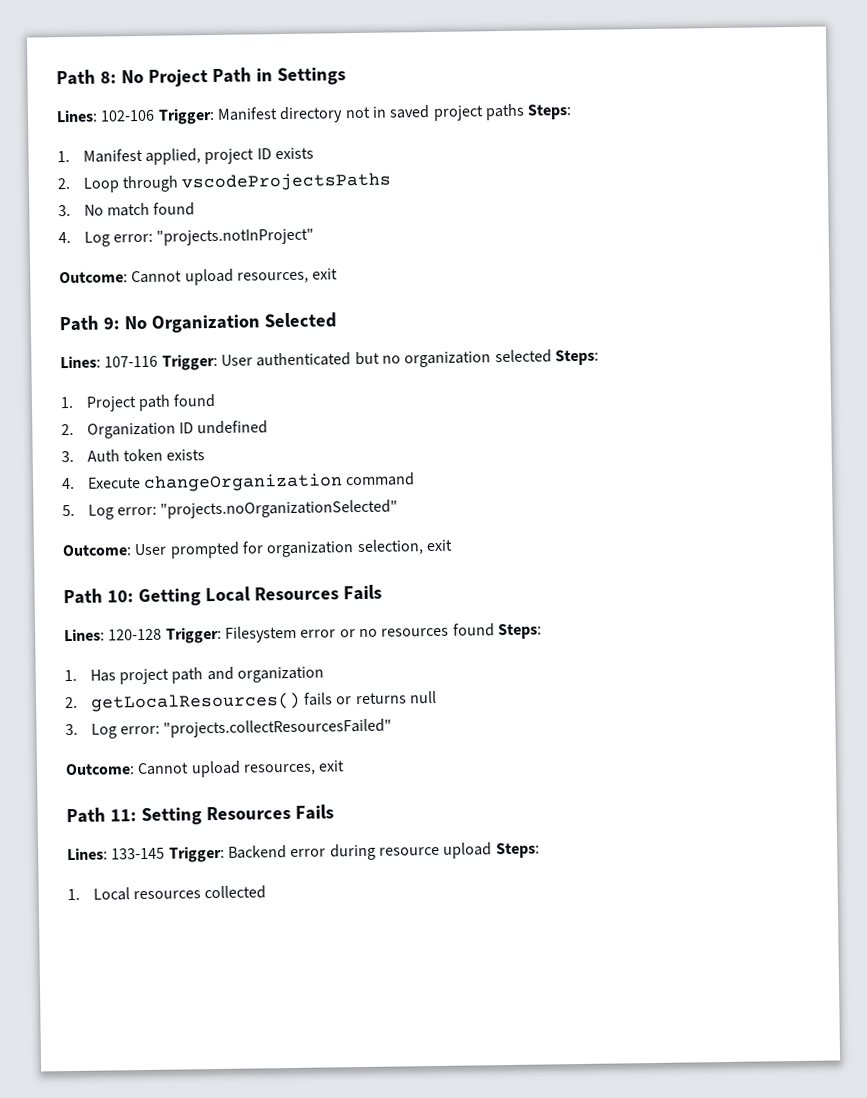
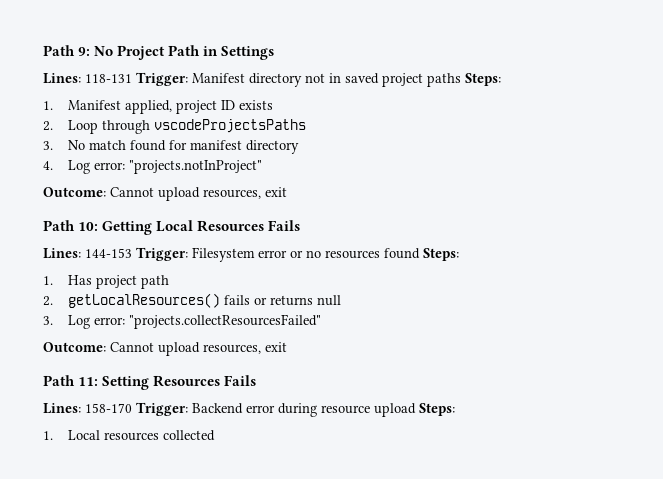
[56,69,117,86] Path 8: -> [43,45,91,56] Path 9:
[100,109,156,122] 102-106 -> [85,74,132,83] 118-131
(196, 209) none -> [169,140,300,154] for manifest directory
[59,312,337,333] [60,349,599,371] [60,393,217,412] [61,420,269,439] [61,448,206,463] [61,472,416,492] [62,499,399,520] [62,539,453,559] // Path 9: No Organization Selected // Lines: 107-116 Trigger: User authenticated but no organization selected Steps: // 1. Project path found // 2. Organization ID undefined // 3. Auth token exists // 4. Execute changeOrganization command // 5. Log error: "projects.noOrganizationSelected" // Outcome: User prompted for organization selection, exit -> (287, 192) none
[108,628,163,641] 120-128 -> [85,248,132,258] 144-153
[206,666,325,683] and organization -> (170, 282) none
[111,847,166,860] 133-145 -> [85,403,132,413] 158-170

